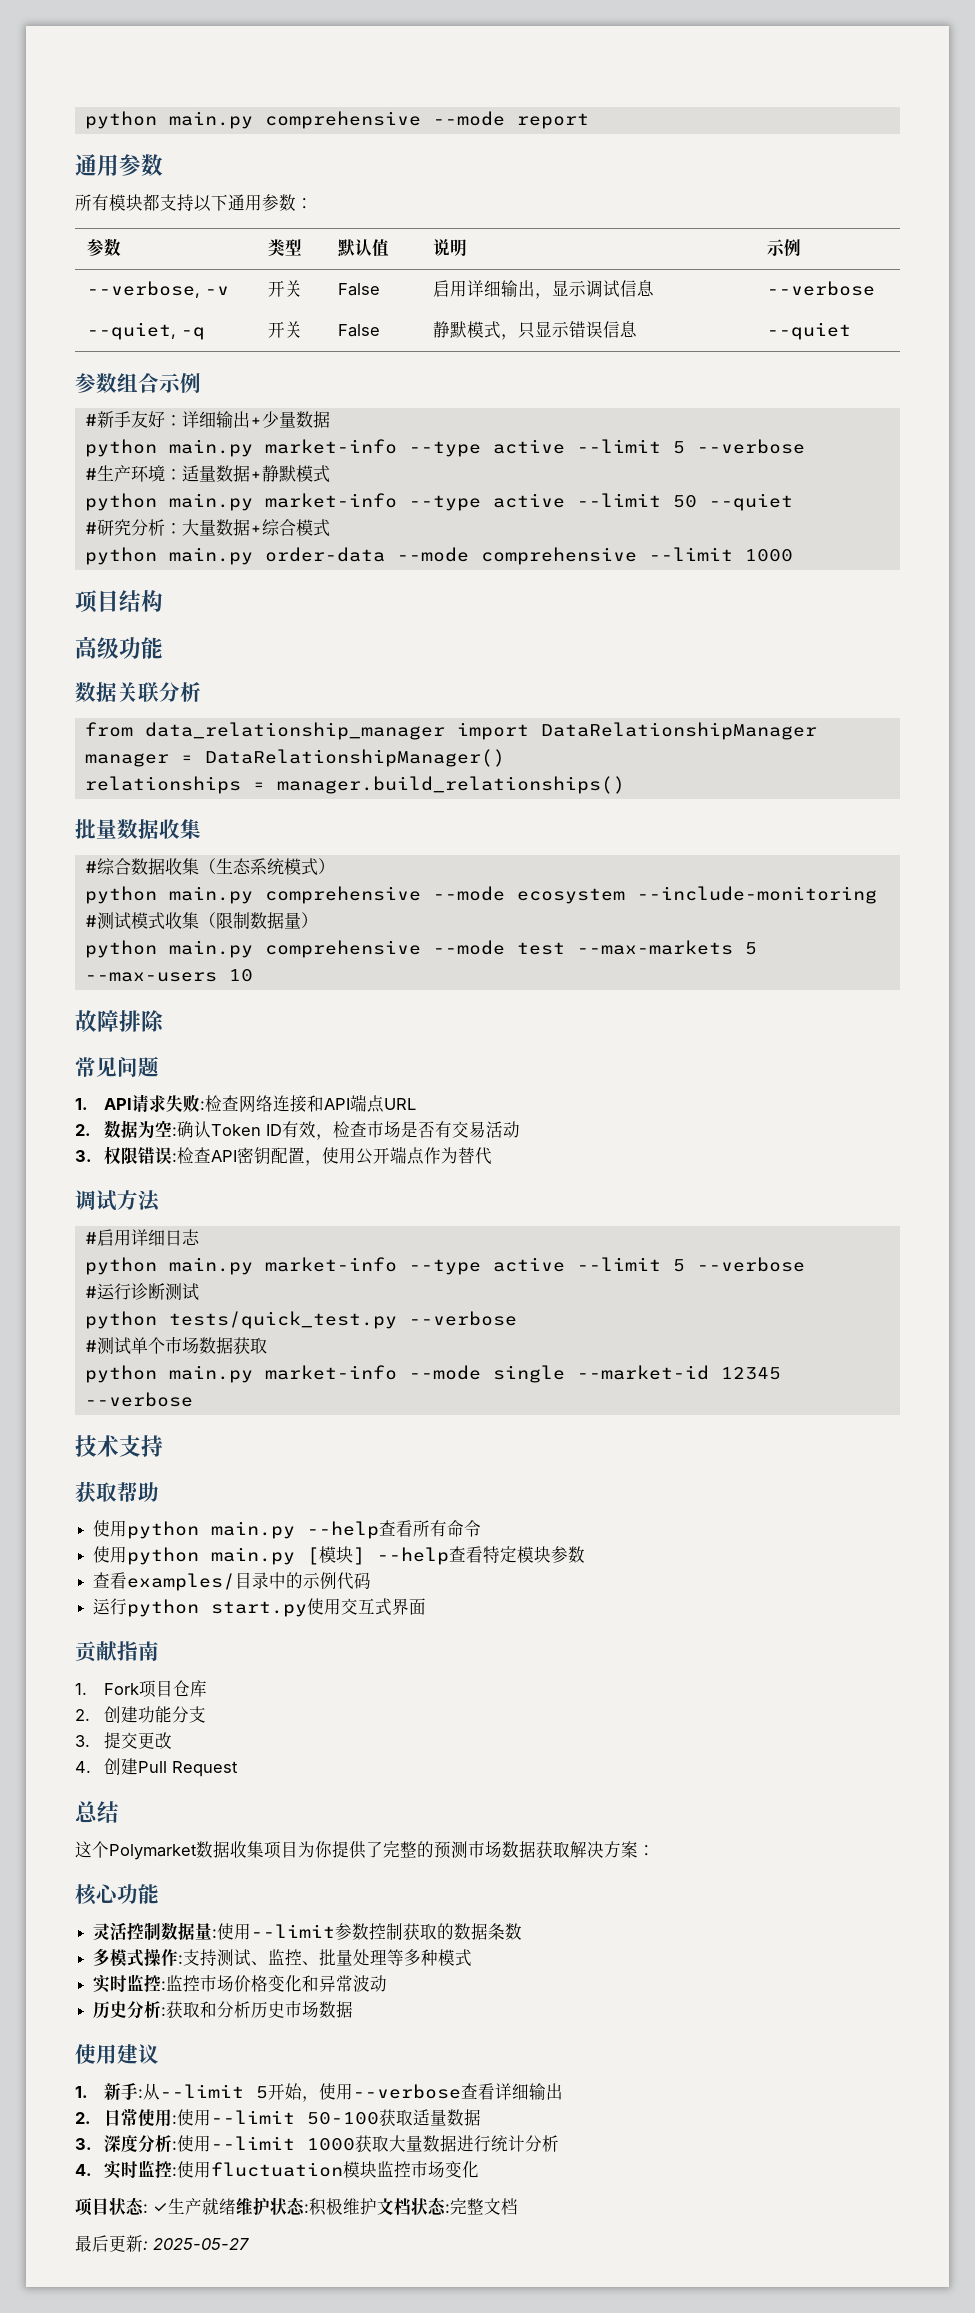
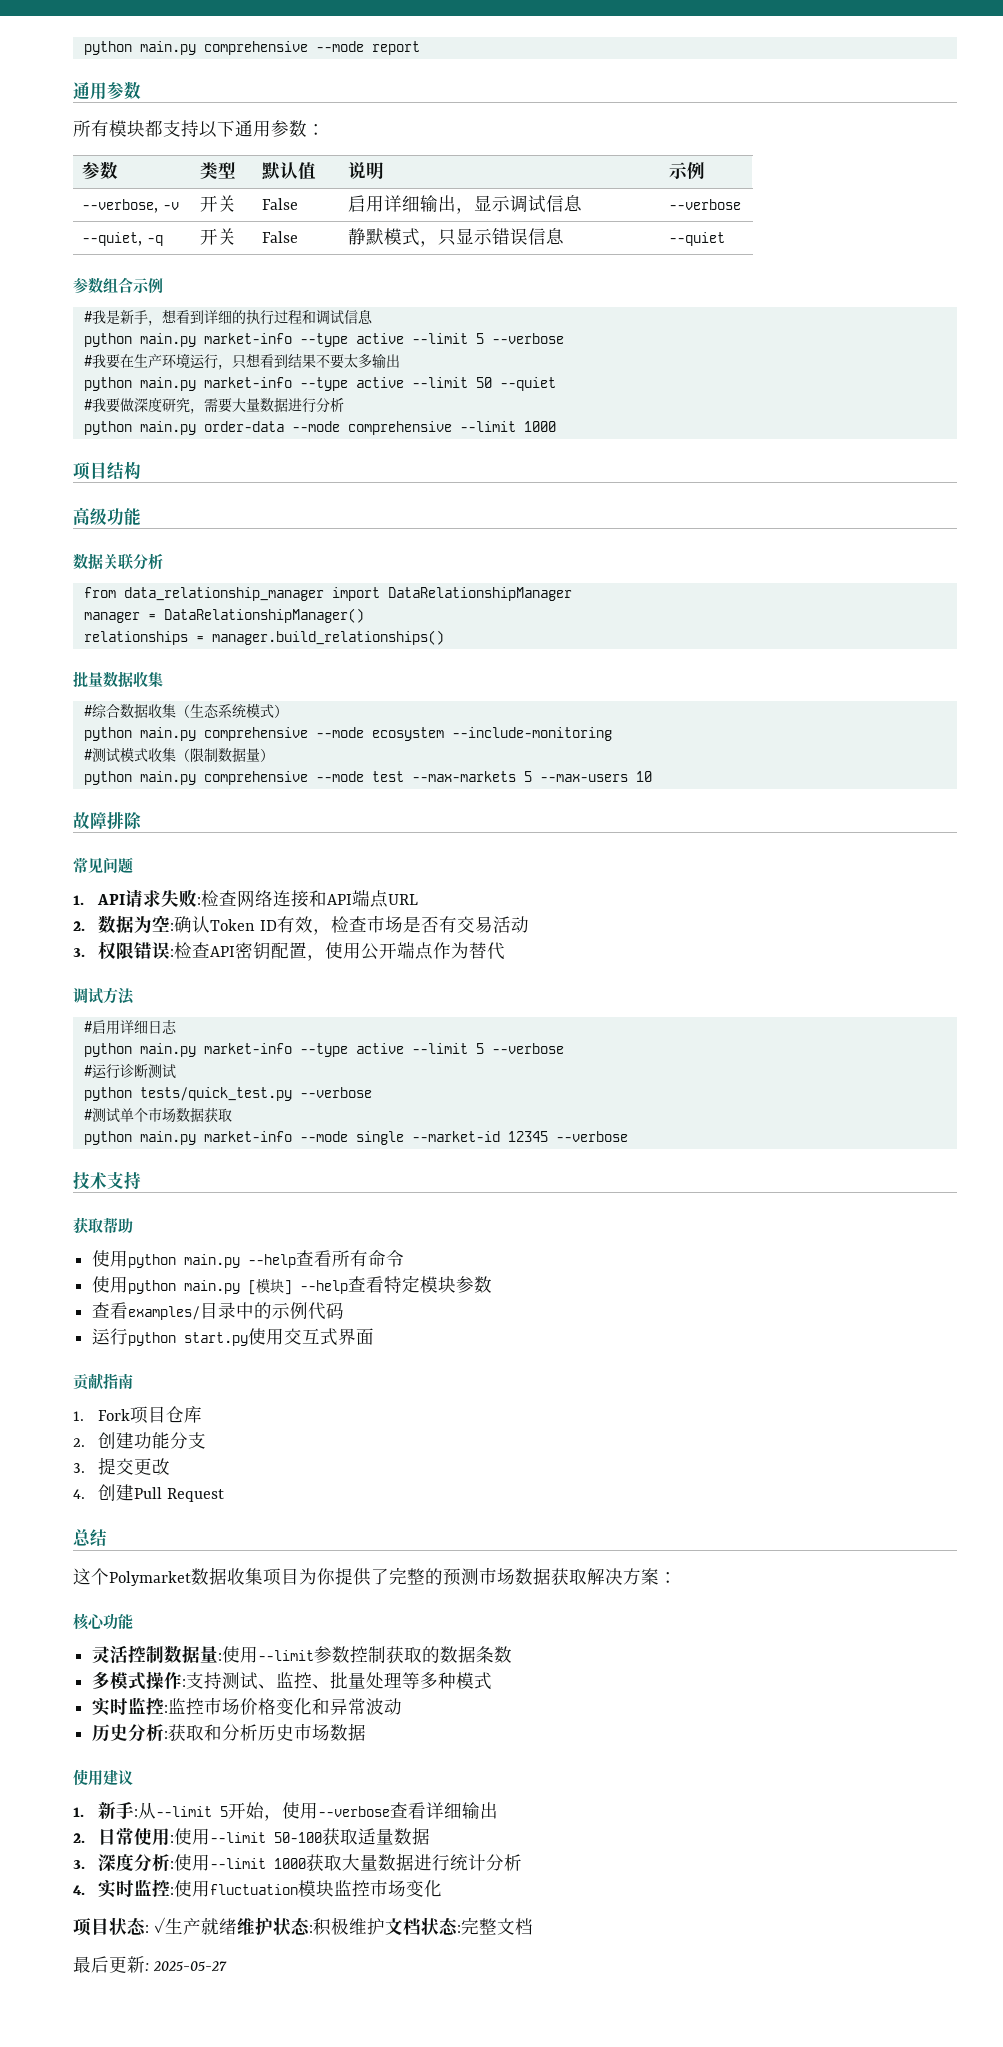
[96,411,330,428] [84,439,805,457] [84,468,97,480] 新手友好：详细输出+少量数据 // python main.py market-info --type active --limit 5 --verbose // # -> [91,309,373,326] [83,333,564,347] [83,354,134,369] 我是新手，想看到详细的执行过程和调试信息 // python main.py market-info --type active --limit 5 --verbose // #我要在
[164,465,330,483] ：适量数据+静默模式 -> [189,353,400,370] 运行，只想看到结果不要太多输出
[96,519,330,537] 研究分析：大量数据+综合模式 -> [91,397,344,414] 我要做深度研究，需要大量数据进行分析

